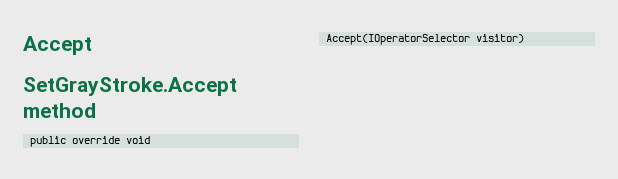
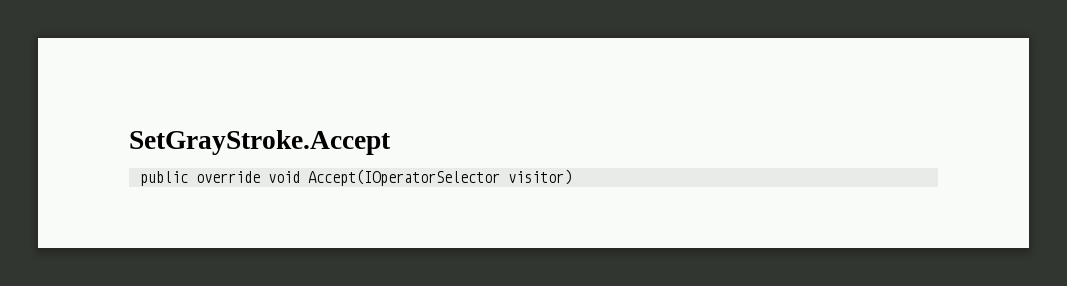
[23,36,92,55] Accept // -> (129, 142) none
[23,103,96,118] method -> (391, 142) none

